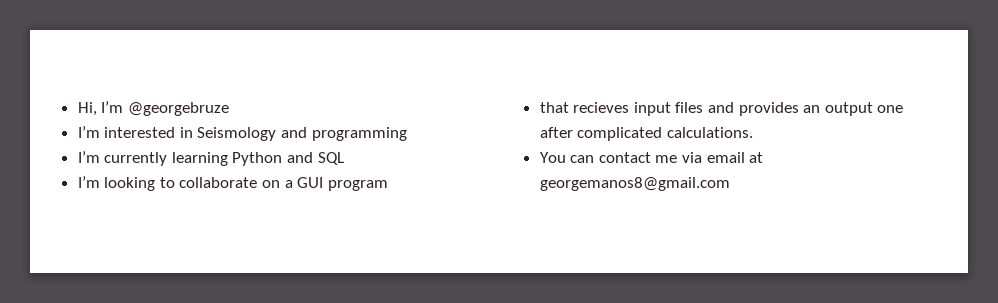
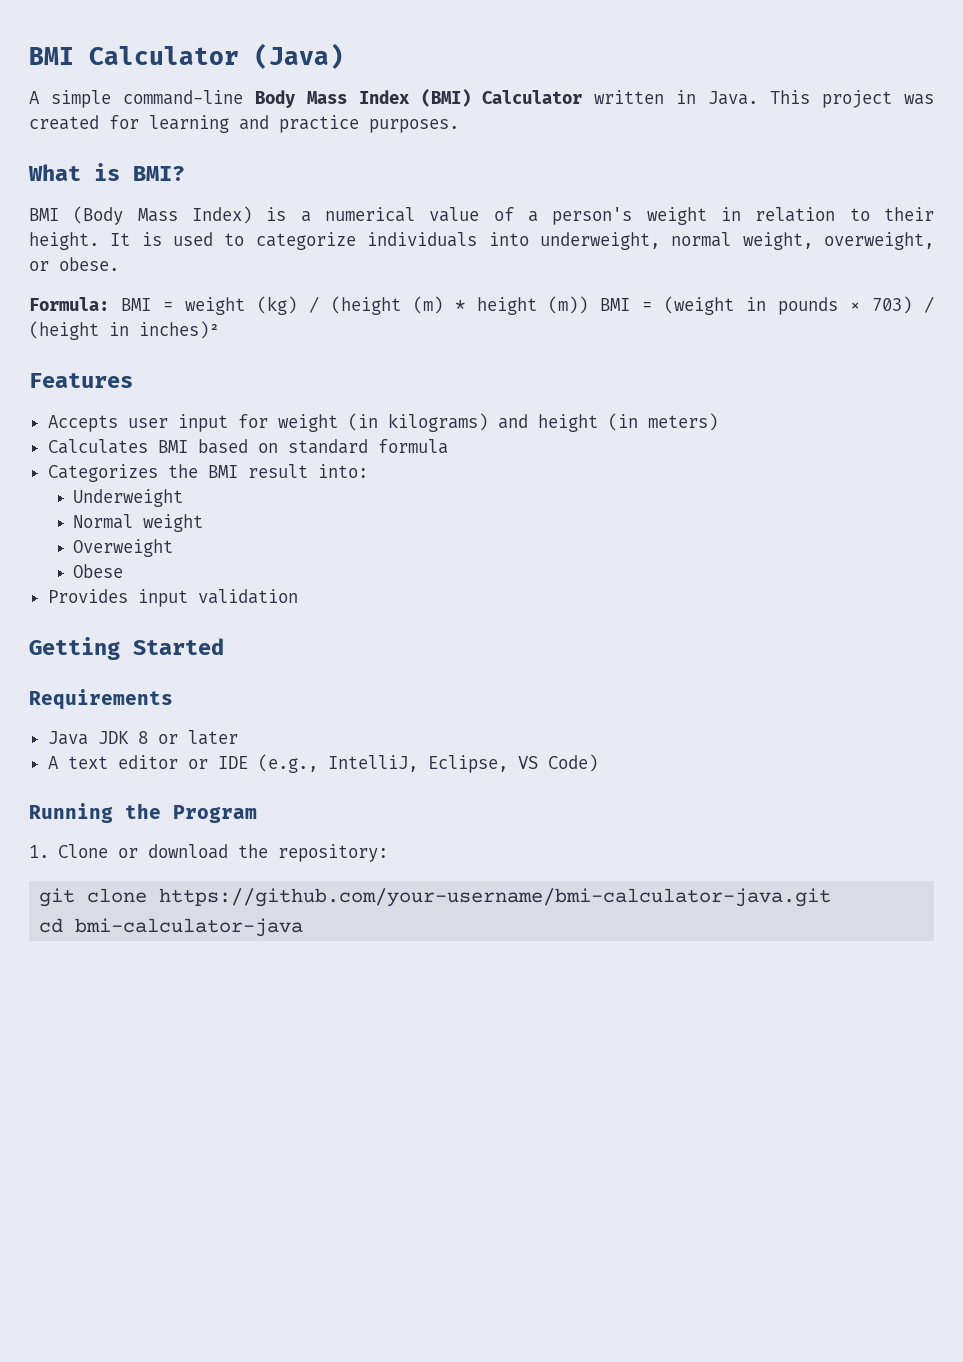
[77,101,229,116] [77,126,407,141] [77,151,344,166] [77,176,388,191] [539,102,904,116] [539,127,753,141] [539,152,764,163] [539,177,730,191] Hi, I’m @georgebruze // I’m interested in Seismology and programming // I’m currently learning Python and SQL // I’m looking to collaborate on a GUI program // that recieves input files and provides an output one after complicated calculations. // You can contact me via email at georgemanos8@gmail.com -> [29,43,344,69] [29,89,934,108] [29,115,459,133] [28,163,185,181] [29,206,935,225] [29,232,935,250] [29,257,119,271] [29,296,935,315] [29,321,219,340] [29,373,133,388] [47,413,718,432] [47,439,448,454] [47,464,368,482] [73,489,184,507] [73,514,204,532] [73,539,174,557] [73,564,124,578] [47,589,298,607] [29,637,224,660] [29,689,173,710] [47,730,238,745] [47,754,598,773] [29,803,257,823] [29,844,388,862] [39,888,832,907] [39,918,304,937] BMI Calculator (Java) // A simple command-line Body Mass Index (BMI) Calculator written in Java. This project was created for learning and practice purposes. // What is BMI? // BMI (Body Mass Index) is a numerical value of a person's weight in relation to their height. It is used to categorize individuals into underweight, normal weight, overweight, or obese. // Formula: BMI = weight (kg) / (height (m) * height (m)) BMI = (weight in pounds × 703) / (height in inches)² // Features // Accepts user input for weight (in kilograms) and height (in meters) // Calculates BMI based on standard formula // Categorizes the BMI result into: // Underweight // Normal weight // Overweight // Obese // Provides input validation // Getting Started // Requirements // Java JDK 8 or later // A text editor or IDE (e.g., IntelliJ, Eclipse, VS Code) // Running the Program // 1. Clone or download the repository: // git clone https://github.com/your-username/bmi-calculator-java.git // cd bmi-calculator-java

